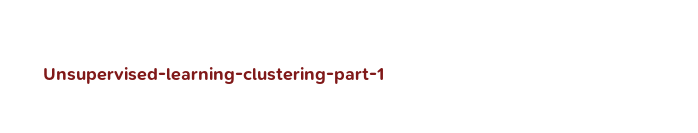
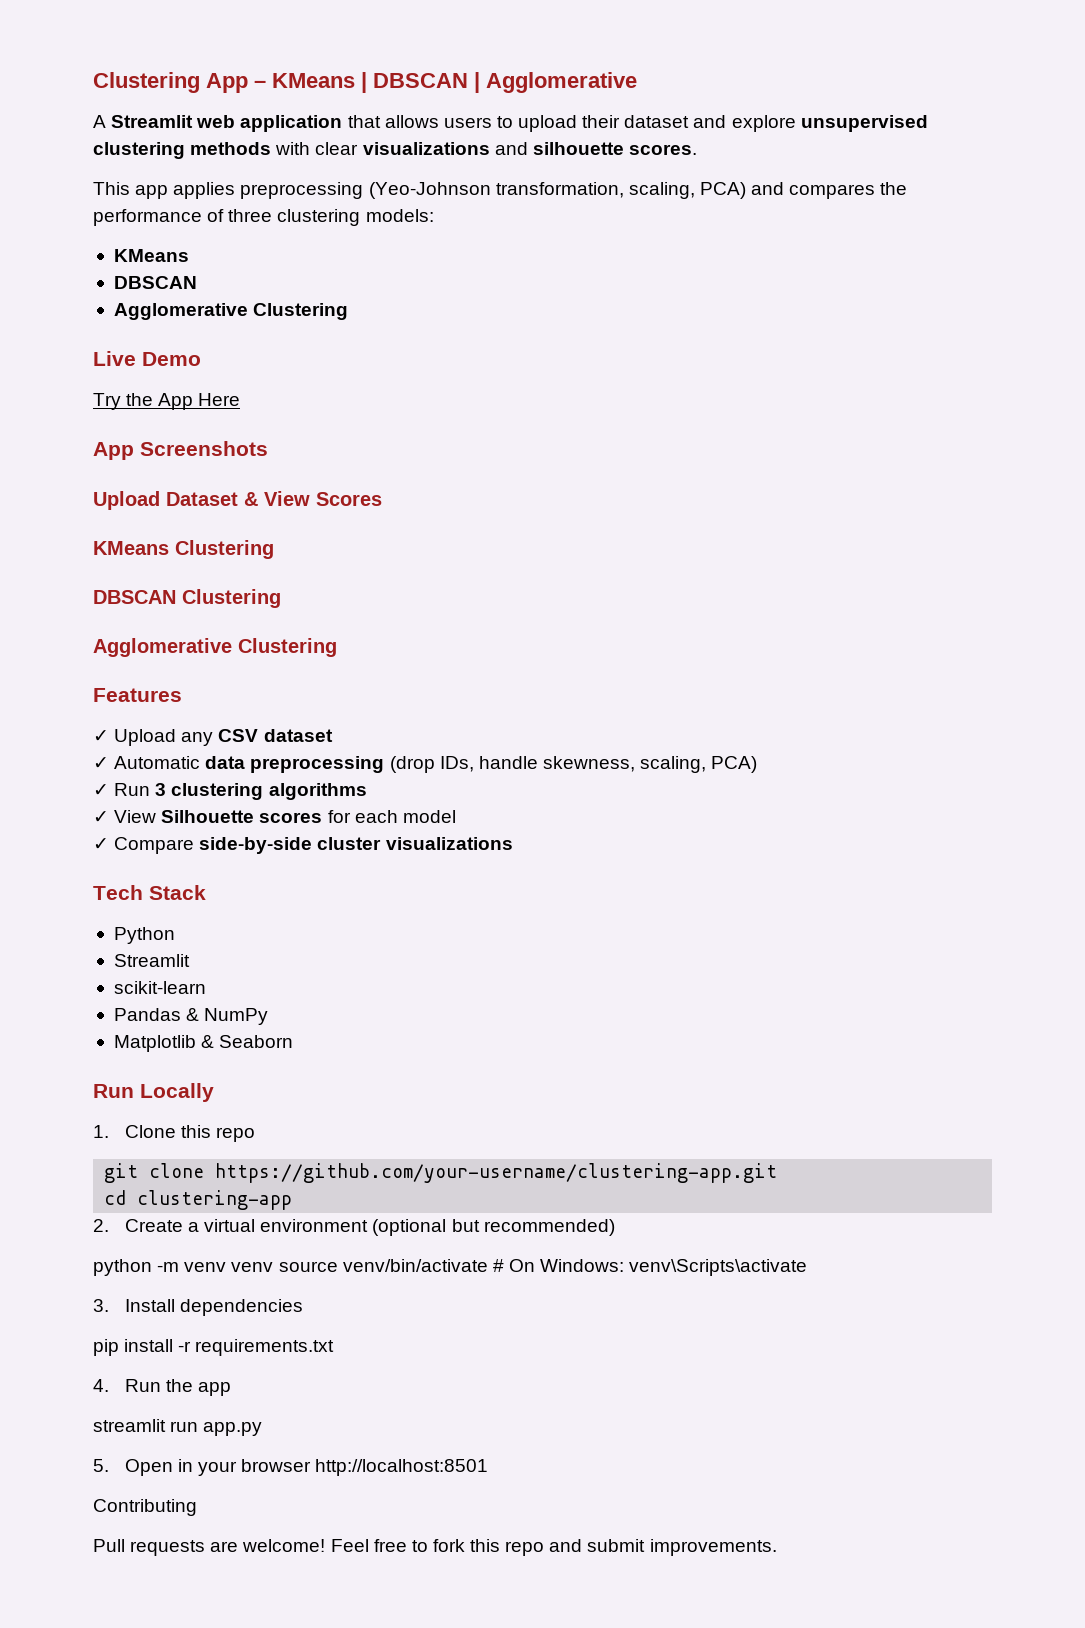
[43,67,384,84] Unsupervised-learning-clustering-part-1 -> [93,72,637,93] [93,115,928,132] [93,142,697,159] [93,182,908,199] [93,209,434,226] [113,249,189,262] [113,276,197,289] [113,303,349,320] [93,351,201,366] [93,393,241,410] [93,441,268,460] [93,491,382,510] [93,540,274,559] [93,589,281,608] [93,638,337,657] [93,688,182,702] [93,729,333,746] [93,756,758,773] [93,783,367,800] [93,810,456,823] [93,837,513,854] [93,885,206,900] [113,927,175,944] [113,954,190,967] [113,981,206,994] [113,1008,269,1025] [113,1035,294,1052] [93,1083,214,1102] [93,1125,256,1142] [104,1163,778,1183] [104,1190,293,1210] [93,1219,615,1236] [93,1259,808,1276] [93,1299,303,1316] [93,1339,335,1356] [93,1379,232,1396] [93,1419,263,1436] [93,1459,489,1476] [93,1499,197,1516] [93,1539,777,1556] Clustering App – KMeans | DBSCAN | Agglomerative // A Streamlit web application that allows users to upload their dataset and explore unsupervised clustering methods with clear visualizations and silhouette scores. // This app applies preprocessing (Yeo-Johnson transformation, scaling, PCA) and compares the performance of three clustering models: // KMeans // DBSCAN // Agglomerative Clustering // Live Demo // Try the App Here // App Screenshots // Upload Dataset & View Scores // KMeans Clustering // DBSCAN Clustering // Agglomerative Clustering // Features // ✓ Upload any CSV dataset // ✓ Automatic data preprocessing (drop IDs, handle skewness, scaling, PCA) // ✓ Run 3 clustering algorithms // ✓ View Silhouette scores for each model // ✓ Compare side-by-side cluster visualizations // Tech Stack // Python // Streamlit // scikit-learn // Pandas & NumPy // Matplotlib & Seaborn // Run Locally // 1. Clone this repo // git clone https://github.com/your-username/clustering-app.git // cd clustering-app // 2. Create a virtual environment (optional but recommended) // python -m venv venv source venv/bin/activate # On Windows: venv\Scripts\activate // 3. Install dependencies // pip install -r requirements.txt // 4. Run the app // streamlit run app.py // 5. Open in your browser http://localhost:8501 // Contributing // Pull requests are welcome! Feel free to fork this repo and submit improvements.

